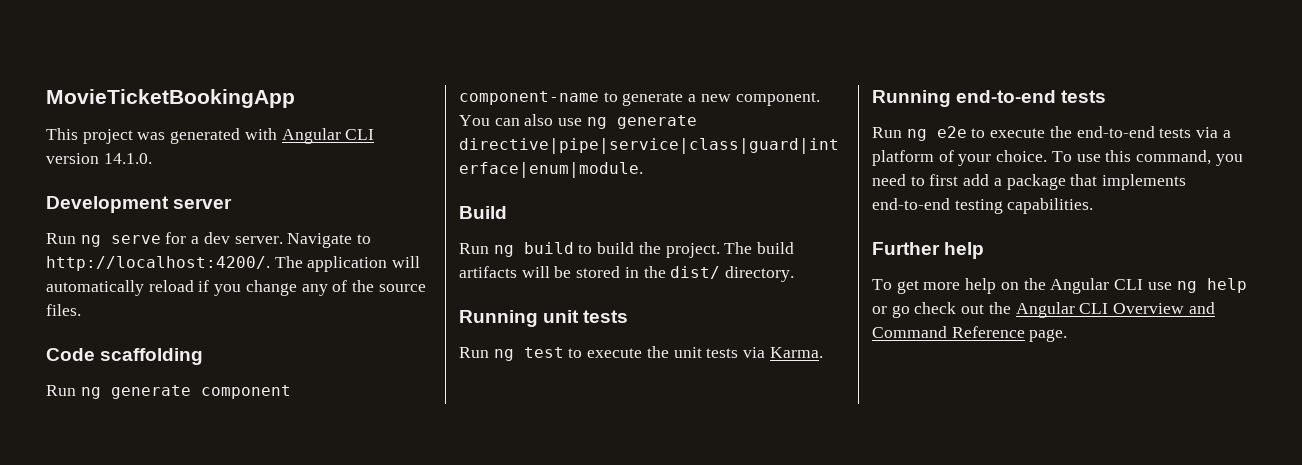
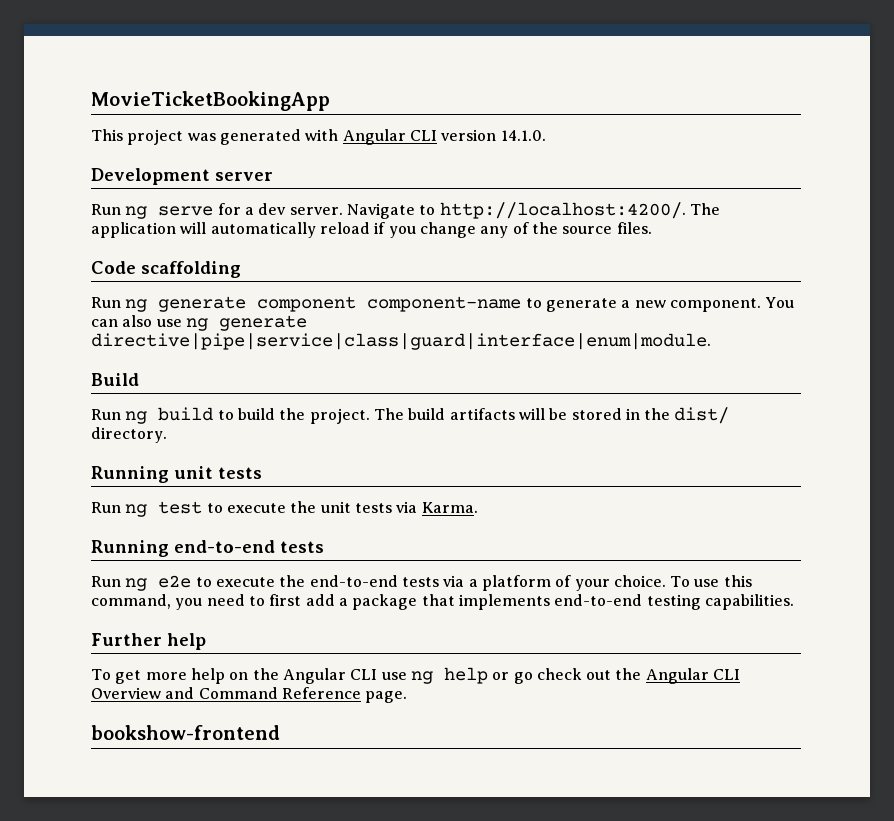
(1068, 335) none -> [91,725,280,740] // bookshow-frontend

